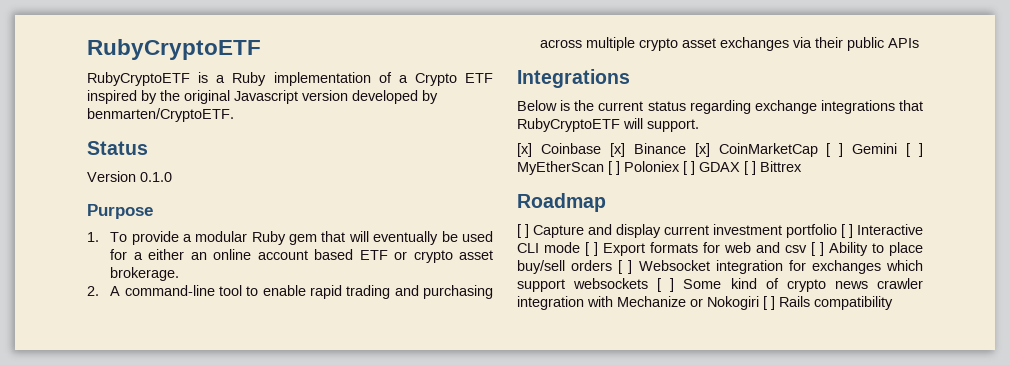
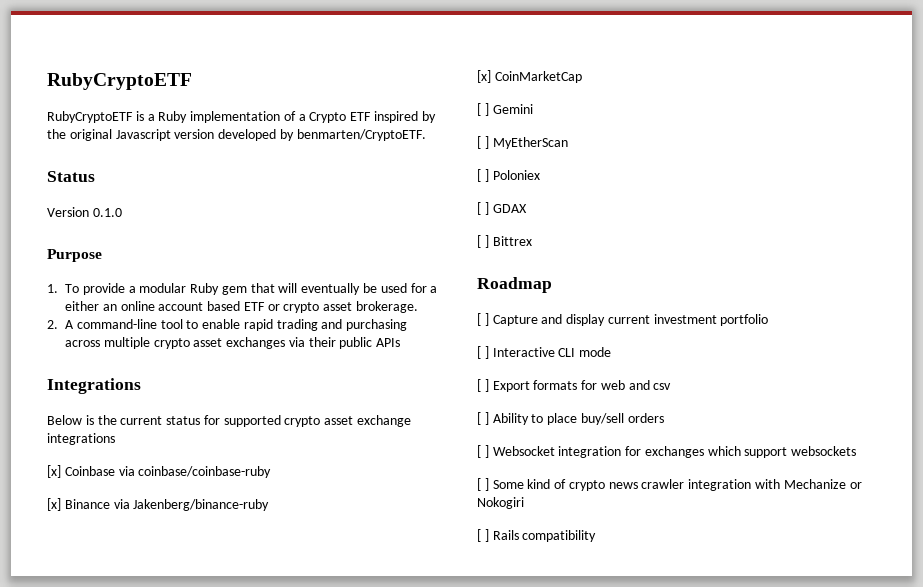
[689,100,923,114] [517,118,699,132] [517,143,686,157] regarding exchange integrations that RubyCryptoETF will support. // [x] Coinbase [x] Binance -> [203,415,412,427] [47,433,115,445] [47,465,272,478] [47,498,270,511] for supported crypto asset exchange integrations // [x] Coinbase via coinbase/coinbase-ruby // [x] Binance via Jakenberg/binance-ruby //
(818, 150) none -> (582, 77) //
(898, 148) none -> (533, 109) //
(604, 168) none -> (568, 143) //
(680, 166) none -> (540, 175) //
(740, 167) none -> (527, 208) //
(837, 231) none -> (769, 320) //
(580, 247) none -> (612, 352) //
(807, 249) none -> (672, 386) //
(613, 265) none -> (664, 418) //
(649, 283) none -> (857, 451) //
(759, 303) none -> (524, 503) //

